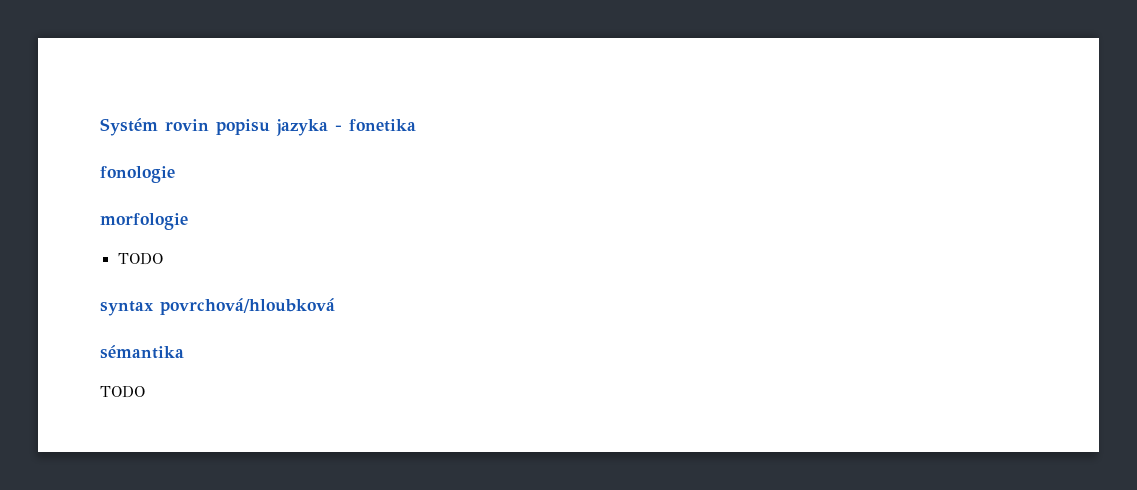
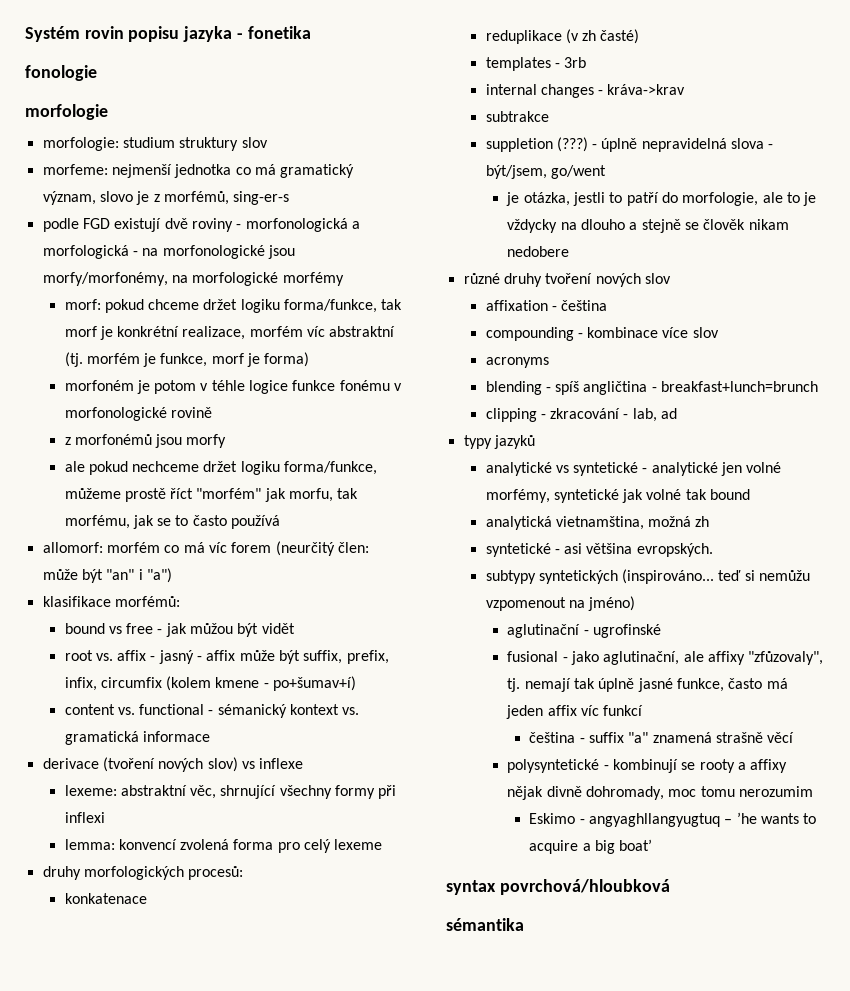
[117,252,163,265] TODO -> [42,137,268,151] [42,164,355,178] [42,191,290,205] [42,218,360,232] [42,245,295,259] [42,272,344,286] [64,299,403,313] [64,326,396,340] [64,352,310,367] [64,380,403,394] [64,407,212,421] [64,434,227,448] [64,461,378,475] [64,488,359,502] [64,515,281,529] [42,541,369,556] [42,568,172,583] [42,596,180,607] [64,623,295,637] [64,650,389,664] [64,676,357,691] [64,704,360,718] [64,731,210,745] [42,757,304,772] [64,785,397,799] [64,812,105,823] [64,839,383,853] [42,866,244,880] [64,893,147,904] [485,29,640,44] [485,57,587,71] [485,84,686,98] [485,111,549,122] [485,137,774,152] [485,165,606,179] [506,192,817,206] [507,219,789,233] [507,246,570,257] [463,273,671,287] [485,300,608,311] [485,327,719,341] [485,357,549,368] [485,381,819,395] [485,408,678,422] [463,435,535,449] [485,462,782,476] [485,489,751,503] [485,516,710,530] [485,543,713,557] [485,569,811,584] [485,596,636,611] [507,624,662,638] [507,651,824,665] [507,678,788,692] [506,705,644,719] [529,732,795,743] [507,759,788,773] [507,786,814,800] [529,812,817,827] [529,839,653,854] morfologie: studium struktury slov // morfeme: nejmenší jednotka co má gramatický význam, slovo je z morfémů, sing-er-s // podle FGD existují dvě roviny - morfonologická a morfologická - na morfonologické jsou morfy/morfonémy, na morfologické morfémy // morf: pokud chceme držet logiku forma/funkce, tak morf je konkrétní realizace, morfém víc abstraktní (tj. morfém je funkce, morf je forma) // morfoném je potom v téhle logice funkce fonému v morfonologické rovině // z morfonémů jsou morfy // ale pokud nechceme držet logiku forma/funkce, můžeme prostě říct "morfém" jak morfu, tak morfému, jak se to často používá // allomorf: morfém co má víc forem (neurčitý člen: může být "an" i "a") // klasifikace morfémů: // bound vs free - jak můžou být vidět // root vs. affix - jasný - affix může být suffix, prefix, infix, circumfix (kolem kmene - po+šumav+í) // content vs. functional - sémanický kontext vs. gramatická informace // derivace (tvoření nových slov) vs inflexe // lexeme: abstraktní věc, shrnující všechny formy při inflexi // lemma: konvencí zvolená forma pro celý lexeme // druhy morfologických procesů: // konkatenace // reduplikace (v zh časté) // templates - 3rb // internal changes - kráva->krav // subtrakce // suppletion (???) - úplně nepravidelná slova - být/jsem, go/went // je otázka, jestli to patří do morfologie, ale to je vždycky na dlouho a stejně se člověk nikam nedobere // různé druhy tvoření nových slov // affixation - čeština // compounding - kombinace více slov // acronyms // blending - spíš angličtina - breakfast+lunch=brunch // clipping - zkracování - lab, ad // typy jazyků // analytické vs syntetické - analytické jen volné morfémy, syntetické jak volné tak bound // analytická vietnamština, možná zh // syntetické - asi většina evropských. // subtypy syntetických (inspirováno... teď si nemůžu vzpomenout na jméno) // aglutinační - ugrofinské // fusional - jako aglutinační, ale affixy "zfůzovaly", tj. nemají tak úplně jasné funkce, často má jeden affix víc funkcí // čeština - suffix "a" znamená strašně věcí // polysyntetické - kombinují se rooty a affixy nějak divně dohromady, moc tomu nerozumim // Eskimo - angyaghllangyugtuq – ’he wants to acquire a big boat’
[100,385,145,398] // TODO -> (524, 924) none

